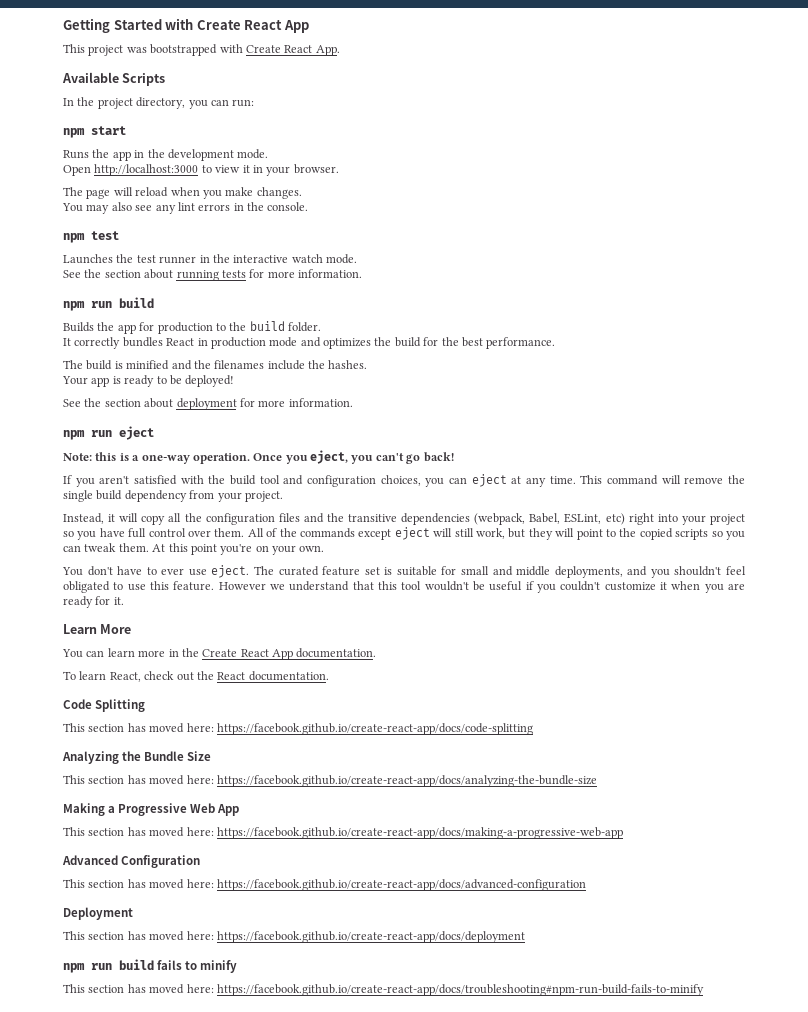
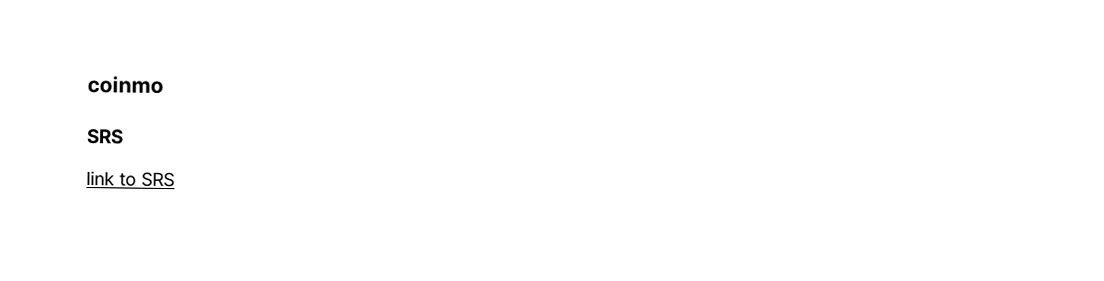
[63,18,309,33] [63,44,340,56] [62,72,166,86] [63,97,255,109] [63,126,126,138] [63,149,269,161] [63,164,339,176] [63,187,302,199] [62,202,309,214] [63,231,119,243] [63,254,357,264] [63,269,362,281] [63,297,154,311] [63,321,321,334] [63,337,556,349] [63,360,368,370] [62,375,235,387] [63,398,353,410] [63,426,154,440] [63,450,454,464] [63,474,745,487] [63,490,283,502] [63,513,745,525] [63,527,745,540] [63,543,325,555] [62,565,746,578] [63,581,746,593] [63,596,124,608] [63,624,132,634] [62,648,377,660] [63,671,329,682] [63,699,146,712] [63,723,533,735] [62,751,212,764] [63,775,597,787] [63,803,240,816] [63,827,623,839] [62,855,201,868] [63,879,586,891] [63,907,133,920] [63,931,525,943] [63,959,238,973] [63,984,704,996] Getting Started with Create React App // This project was bootstrapped with Create React App. // Available Scripts // In the project directory, you can run: // npm start // Runs the app in the development mode. // Open http://localhost:3000 to view it in your browser. // The page will reload when you make changes. // You may also see any lint errors in the console. // npm test // Launches the test runner in the interactive watch mode. // See the section about running tests for more information. // npm run build // Builds the app for production to the build folder. // It correctly bundles React in production mode and optimizes the build for the best performance. // The build is minified and the filenames include the hashes. // Your app is ready to be deployed! // See the section about deployment for more information. // npm run eject // Note: this is a one-way operation. Once you eject, you can't go back! // If you aren't satisfied with the build tool and configuration choices, you can eject at any time. This command will remove the single build dependency from your project. // Instead, it will copy all the configuration files and the transitive dependencies (webpack, Babel, ESLint, etc) right into your project so you have full control over them. All of the commands except eject will still work, but they will point to the copied scripts so you can tweak them. At this point you're on your own. // You don't have to ever use eject. The curated feature set is suitable for small and middle deployments, and you shouldn't feel obligated to use this feature. However we understand that this tool wouldn't be useful if you couldn't customize it when you are ready for it. // Learn More // You can learn more in the Create React App documentation. // To learn React, check out the React documentation. // Code Splitting // This section has moved here: https://facebook.github.io/create-react-app/docs/code-splitting // Analyzing the Bundle Size // This section has moved here: https://facebook.github.io/create-react-app/docs/analyzing-the-bundle-size // Making a Progressive Web App // This section has moved here: https://facebook.github.io/create-react-app/docs/making-a-progressive-web-app // Advanced Configuration // This section has moved here: https://facebook.github.io/create-react-app/docs/advanced-configuration // Deployment // This section has moved here: https://facebook.github.io/create-react-app/docs/deployment // npm run build fails to minify // This section has moved here: https://facebook.github.io/create-react-app/docs/troubleshooting#npm-run-build-fails-to-minify -> [87,74,164,94] [86,128,124,145] [86,170,175,188] coinmo // SRS // link to SRS

